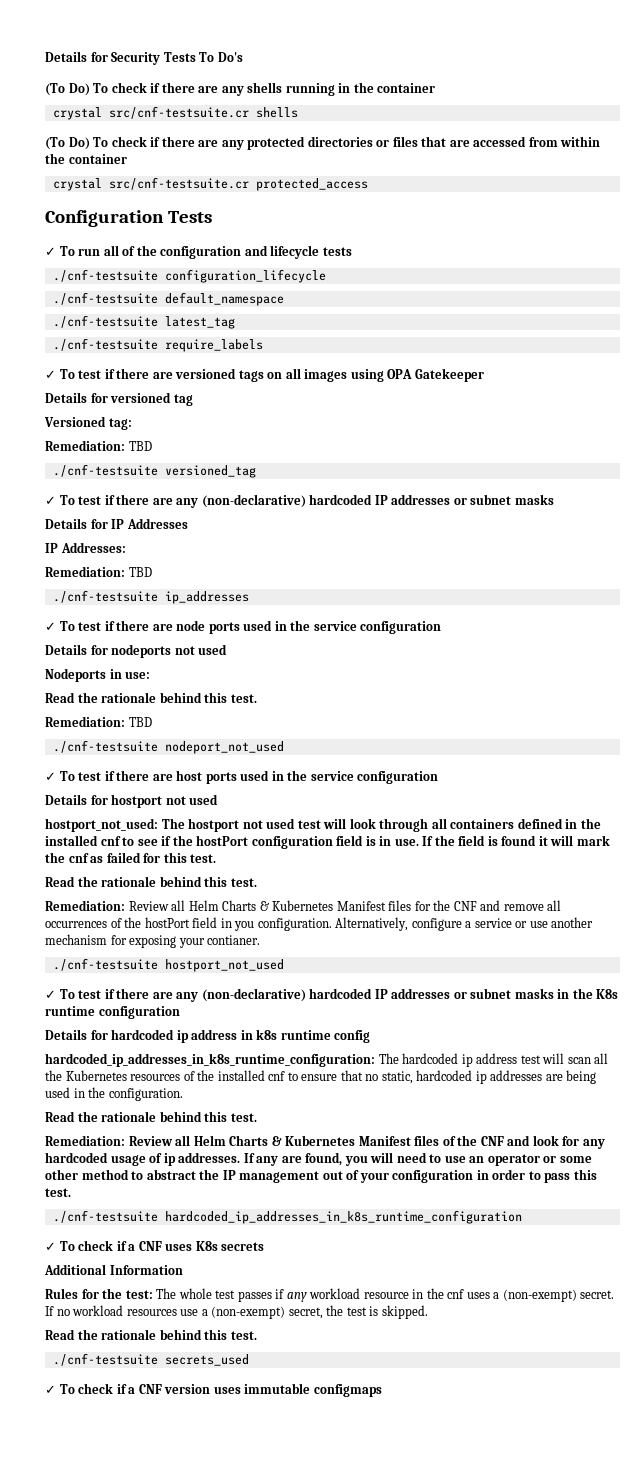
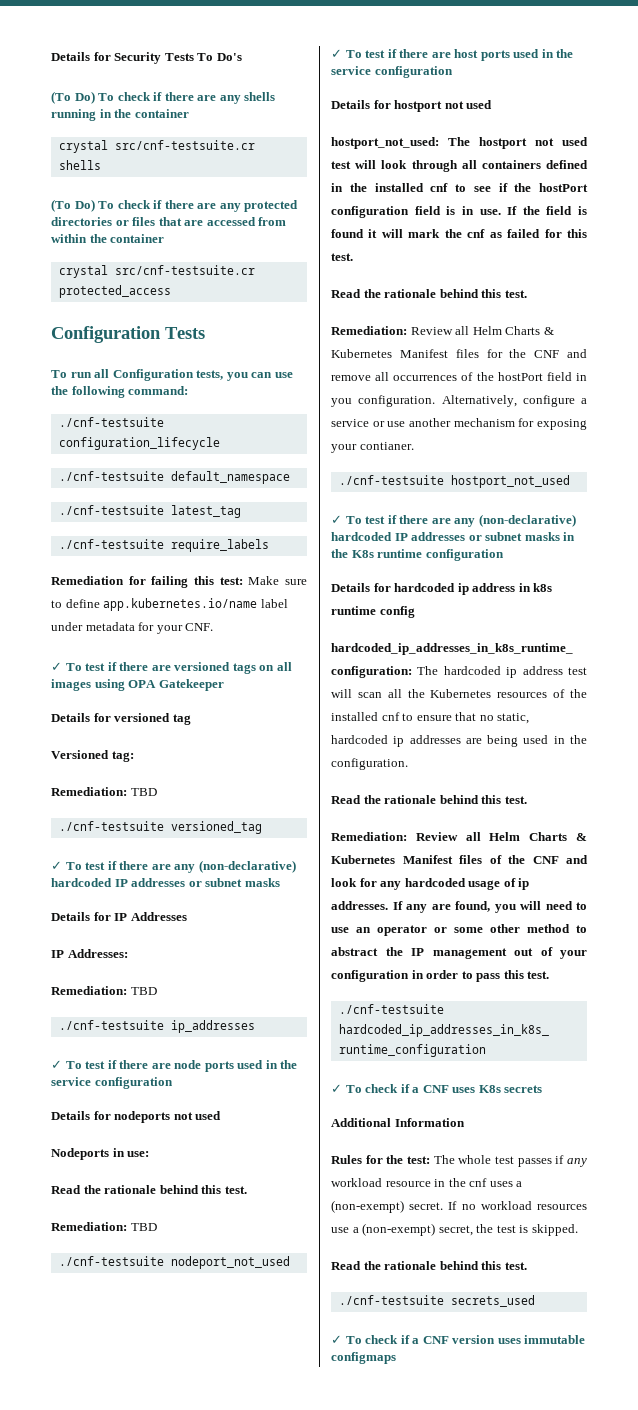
[45,247,56,256] ✓ -> (205, 333) none
[122,245,352,259] of the configuration and lifecycle tests -> [112,369,293,381] [51,386,189,398] Configuration tests, you can use the following command:
(263, 345) none -> [51,576,307,588] [51,598,288,611] [51,622,214,634] // Remediation for failing this test: Make sure to define app.kubernetes.io/name label under metadata for your CNF.

